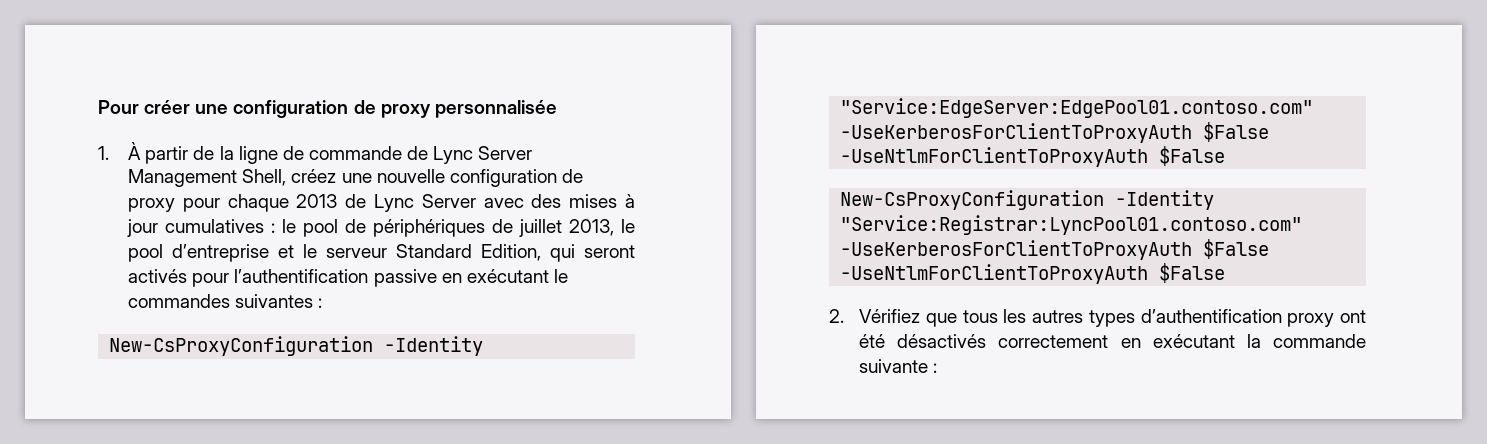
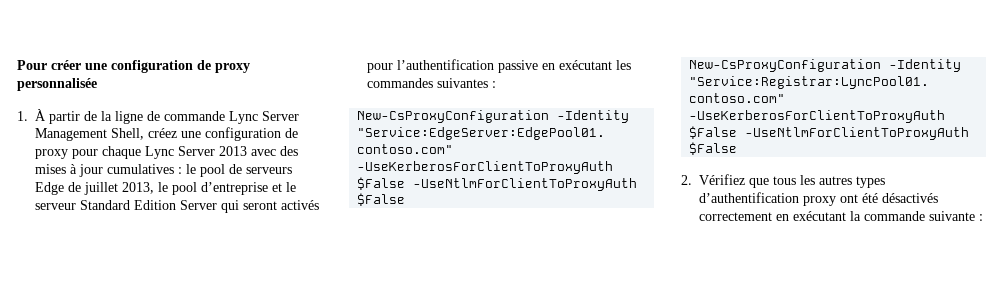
[407,146,429,160] de -> (225, 116) none
[376,169,445,183] nouvelle -> (201, 134) none
[296,194,476,212] 2013 de Lync Server -> [145,146,247,159] Lync Server 2013
[373,219,486,237] périphériques -> [246,167,292,174] [35,182,64,195] serveurs Edge
[481,244,542,261] Edition, -> [134,200,217,210] Edition Server
[553,269,568,283] le -> [616,60,631,70] les

